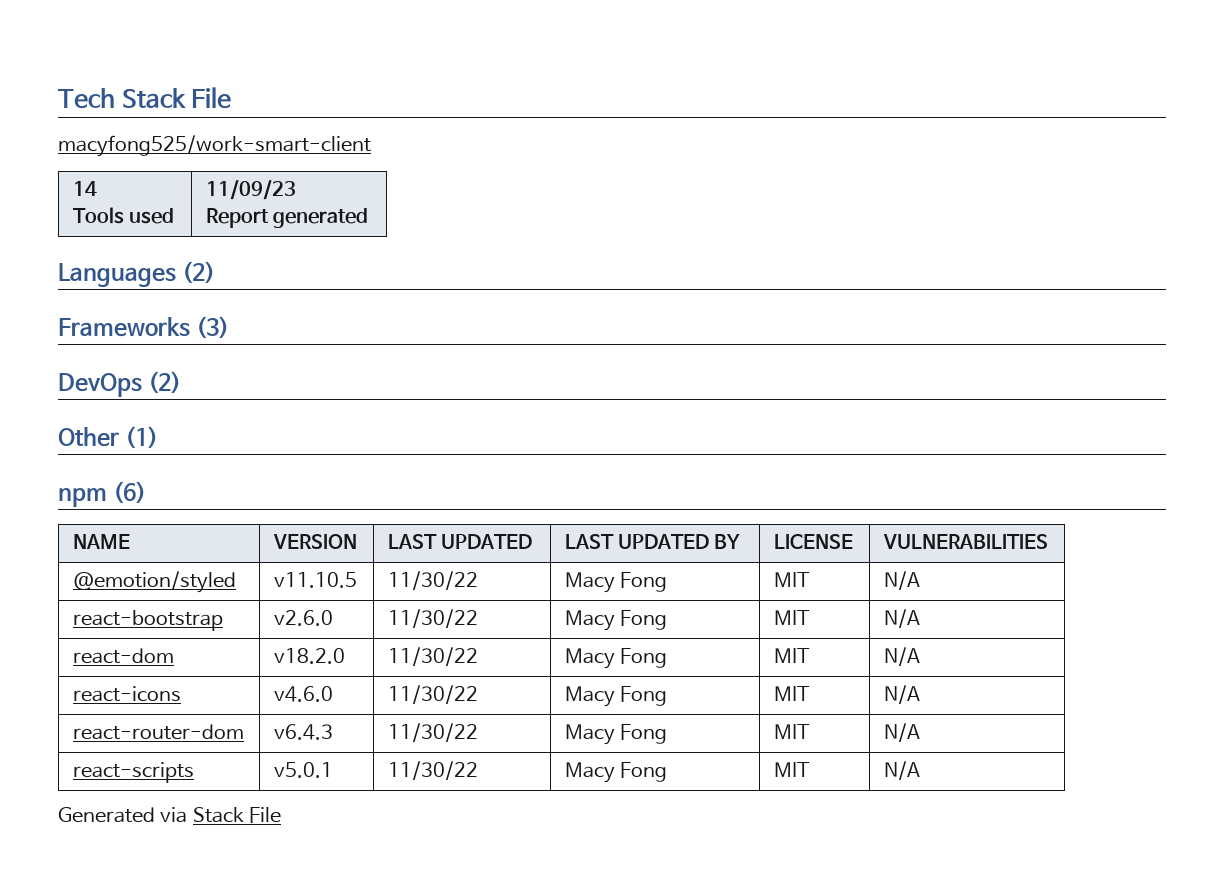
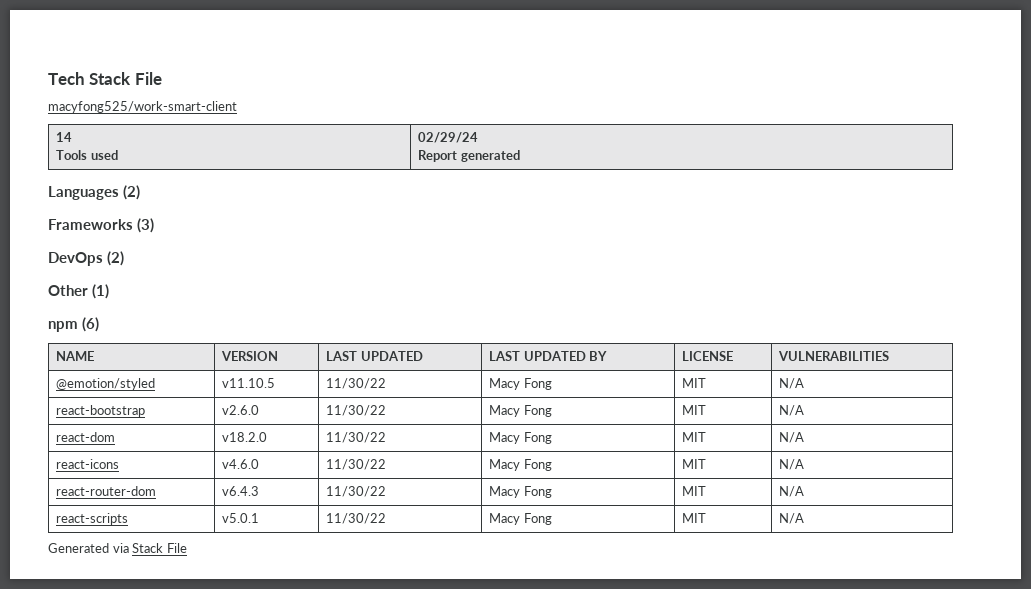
[205,180,296,200] 11/09/23 -> [418,132,479,143] 02/29/24

